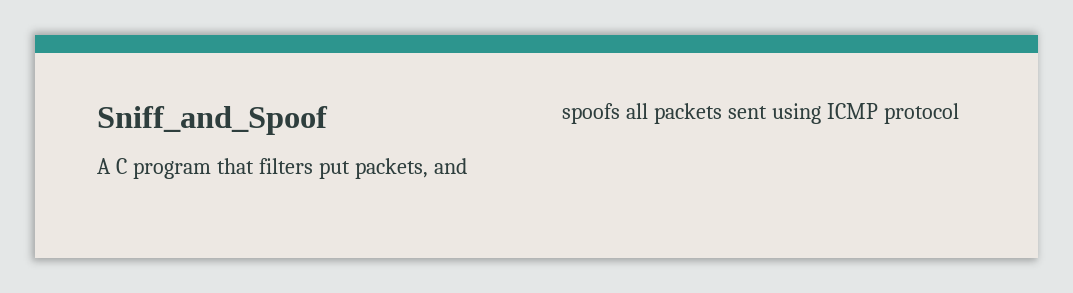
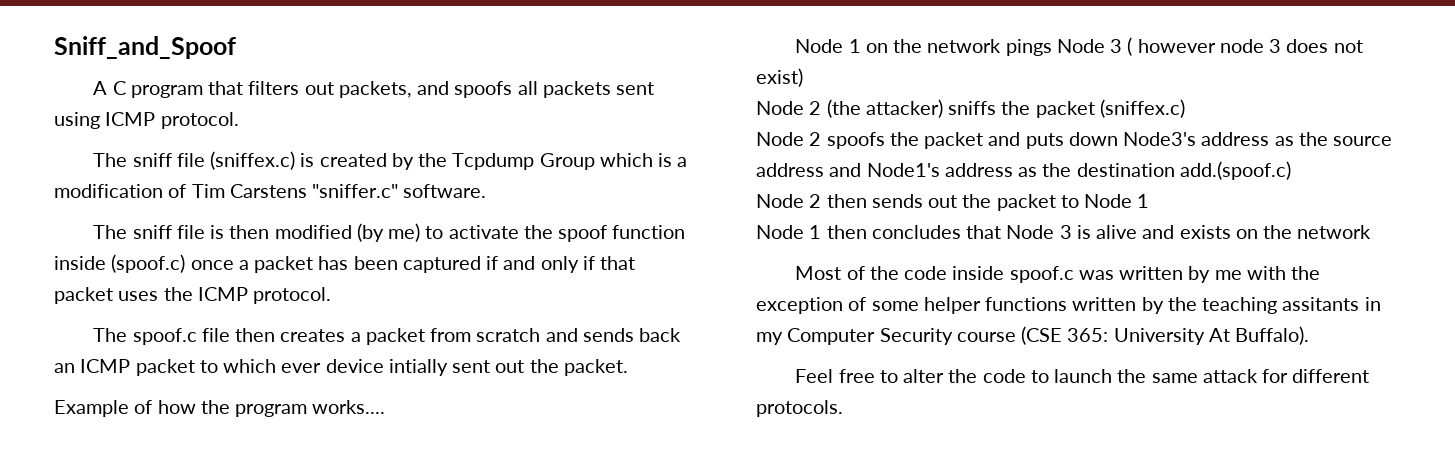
[318,161,350,179] put -> [304,82,334,95] out
[883,103,959,124] protocol -> [160,112,239,129] [93,151,688,170] [54,184,487,198] [93,223,686,242] [54,254,636,273] [54,287,332,304] [93,328,682,345] [54,359,628,376] [54,400,386,417] [795,37,1363,56] [756,68,803,87] [756,99,1185,118] [756,132,1393,149] [756,161,1291,180] [756,194,1150,211] [756,225,1372,239] [795,266,1321,283] [756,297,1381,314] [756,326,1310,345] [795,369,1370,383] [756,400,843,417] protocol. // The sniff file (sniffex.c) is created by the Tcpdump Group which is a modification of Tim Carstens "sniffer.c" software. // The sniff file is then modified (by me) to activate the spoof function inside (spoof.c) once a packet has been captured if and only if that packet uses the ICMP protocol. // The spoof.c file then creates a packet from scratch and sends back an ICMP packet to which ever device intially sent out the packet. // Example of how the program works.... // Node 1 on the network pings Node 3 ( however node 3 does not exist) // Node 2 (the attacker) sniffs the packet (sniffex.c) // Node 2 spoofs the packet and puts down Node3's address as the source address and Node1's address as the destination add.(spoof.c) // Node 2 then sends out the packet to Node 1 // Node 1 then concludes that Node 3 is alive and exists on the network // Most of the code inside spoof.c was written by me with the exception of some helper functions written by the teaching assitants in my Computer Security course (CSE 365: University At Buffalo). // Feel free to alter the code to launch the same attack for different protocols.

